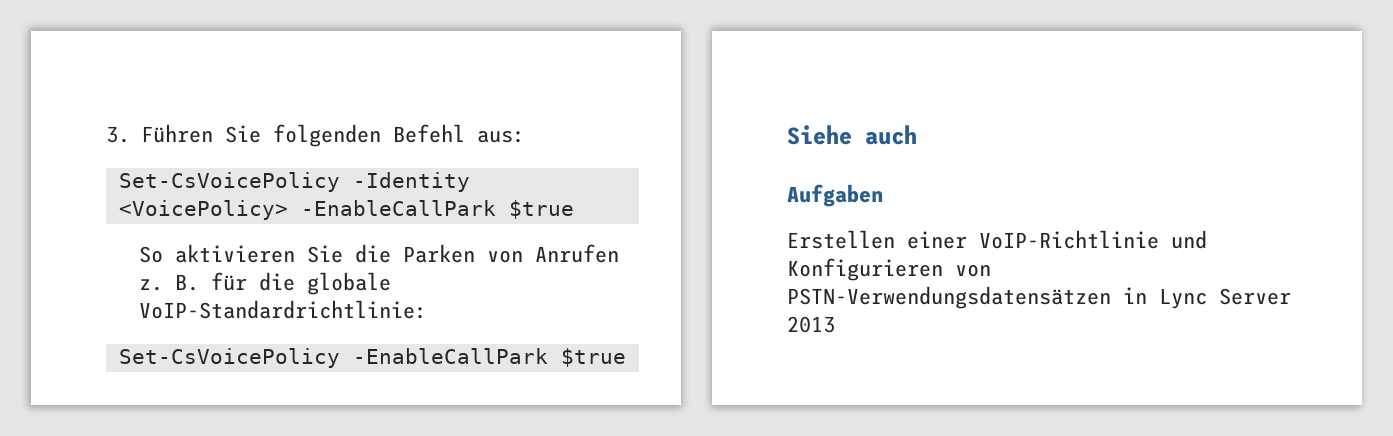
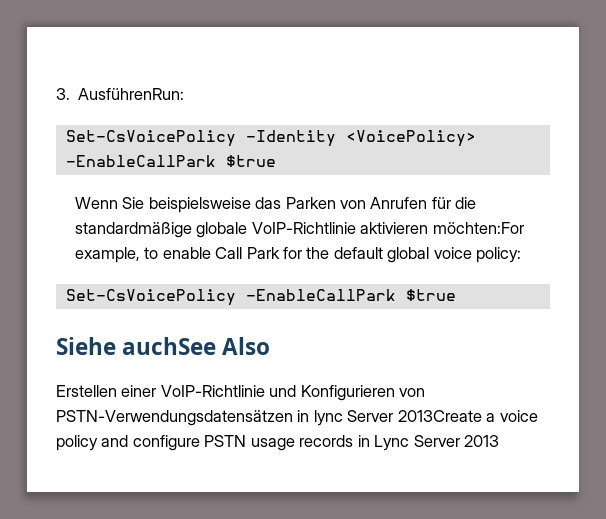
[140,124,525,147] Führen Sie folgenden Befehl aus: -> [78,88,185,100] AusführenRun:
[138,244,619,263] [138,272,391,295] [138,300,427,319] So aktivieren Sie die Parken von Anrufen z. B. für die globale VoIP-Standardrichtlinie: -> [74,197,477,213] [74,222,524,238] [74,247,522,263] Wenn Sie beispielsweise das Parken von Anrufen für die standardmäßige globale VoIP-Richtlinie aktivieren möchten:For example, to enable Call Park for the default global voice policy:
[865,125,917,145] [787,184,883,207] auch // Aufgaben -> [122,337,271,355] auchSee Also
(1147, 295) none -> [313,410,538,426] [56,435,370,451] lync Server 2013Create a voice policy and configure PSTN usage records in

